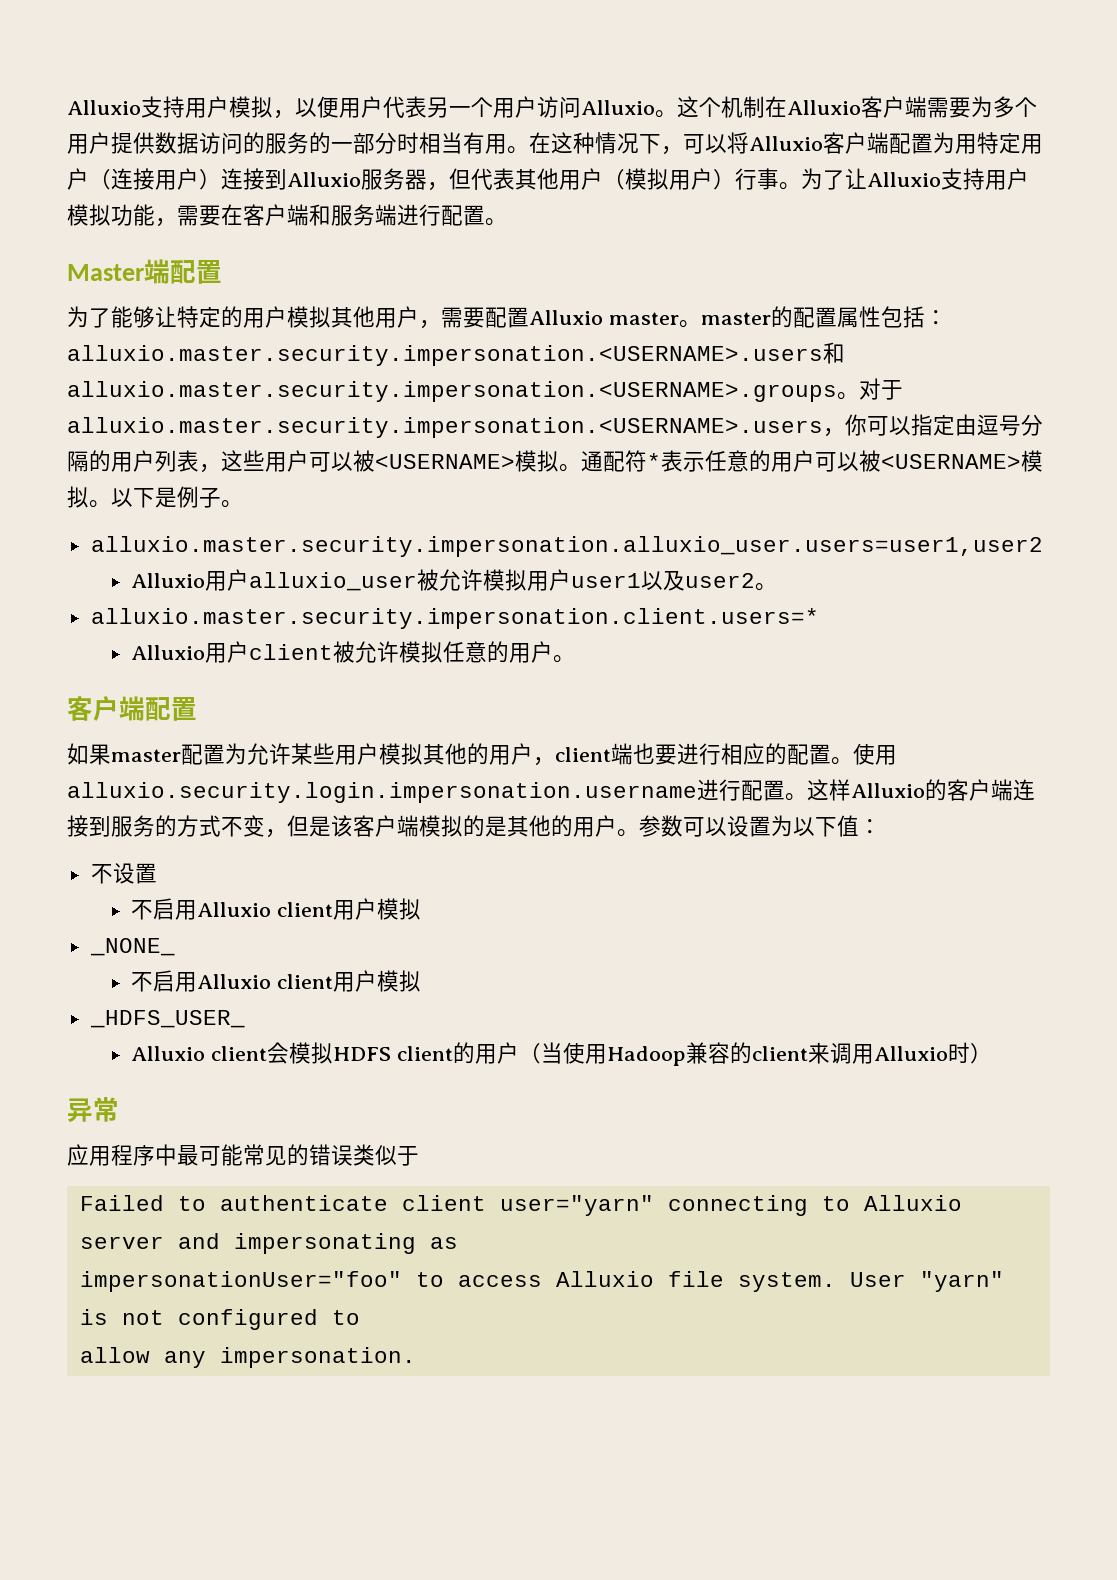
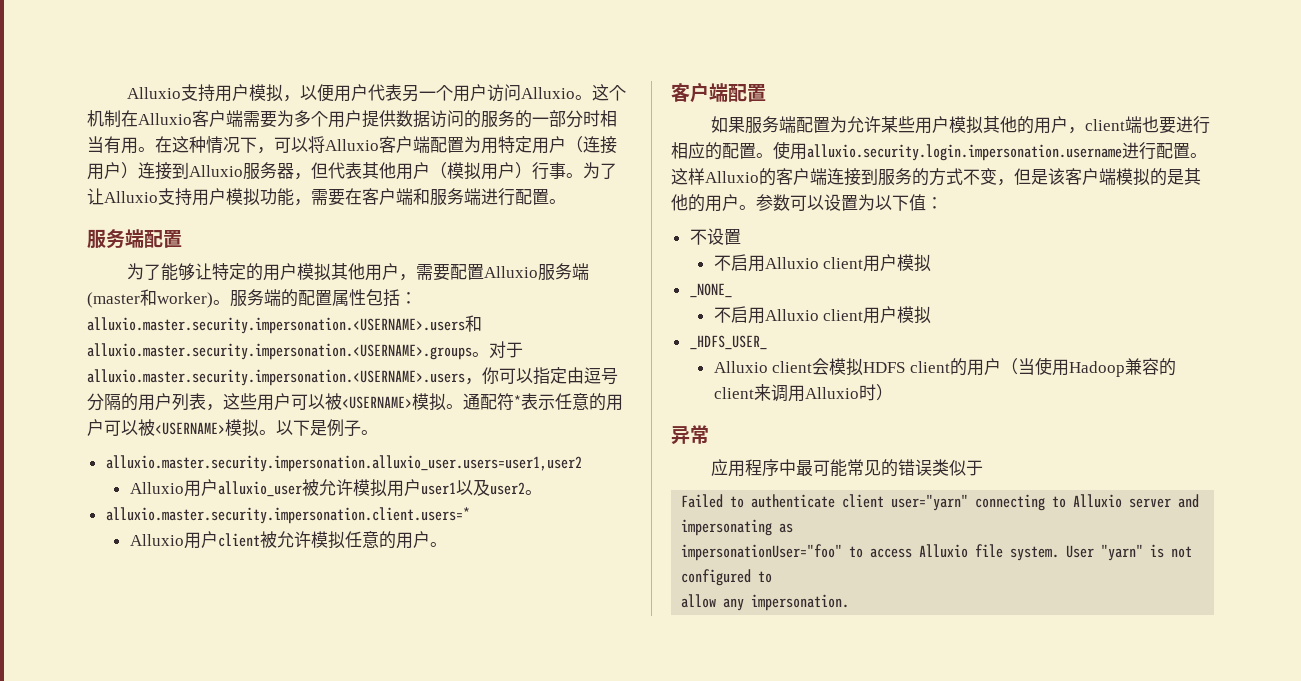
[67,264,144,281] Master -> [87,229,125,249] 服务
[608,312,771,328] master。master -> [537,263,589,281] [87,289,281,308] 服务端(master和worker)。服务端
[111,749,181,762] master -> [744,116,796,134] 服务端

